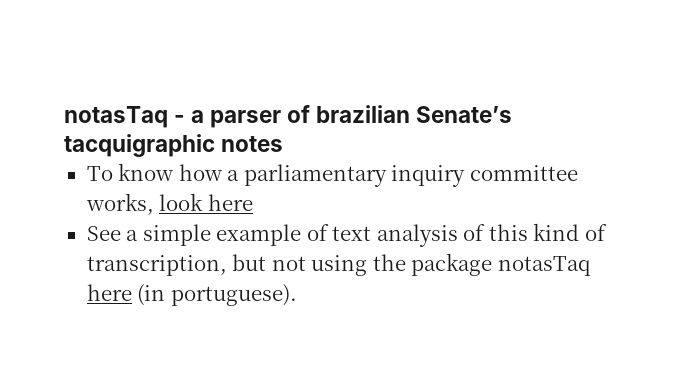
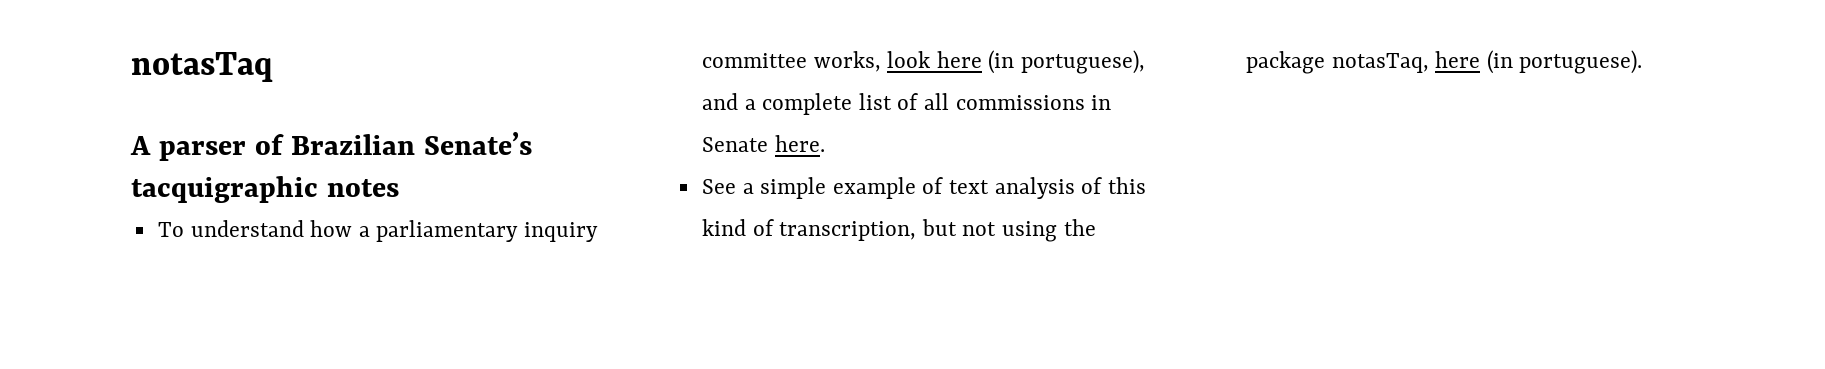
[64,106,205,128] notasTaq - a -> [131,52,273,82] [130,136,151,155] notasTaq // A
[316,105,411,123] brazilian -> [290,134,415,155] Brazilian
[118,163,175,181] know -> [190,220,304,237] understand
(253, 202) none -> [988,50,1146,74] [701,93,1112,115] [701,135,825,152] (in portuguese), and a complete list of all commissions in Senate here.
[497,256,591,276] notasTaq -> [1331,53,1429,73] notasTaq,

